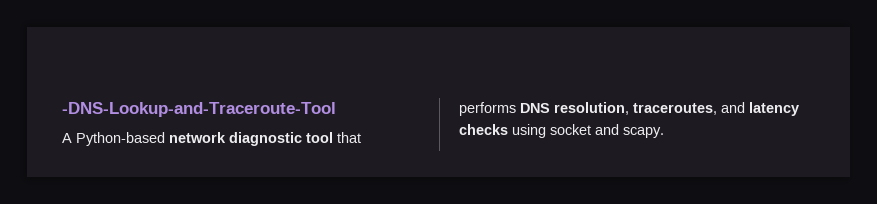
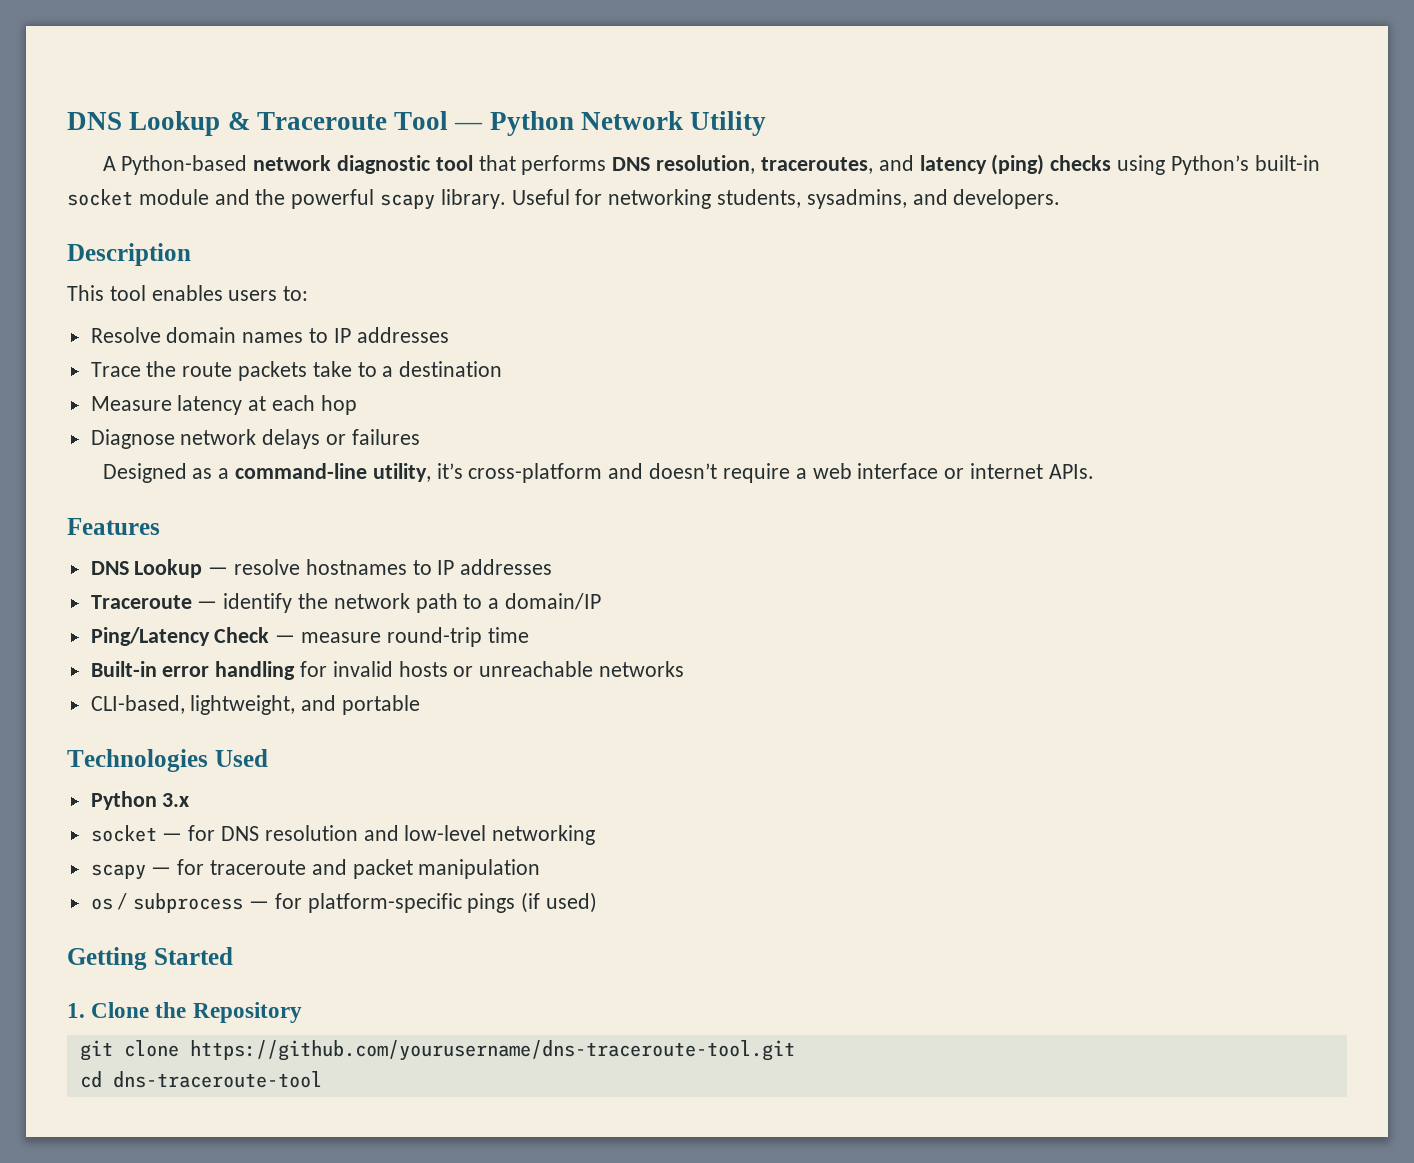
[62,102,336,117] -DNS-Lookup-and-Traceroute-Tool -> [67,111,767,136] DNS Lookup & Traceroute Tool — Python Network Utility
(799, 109) none -> [991,154,1045,175] (ping)
[550,124,664,138] socket and scapy. -> [1170,155,1320,175] [67,189,1061,210] [67,243,191,266] [67,285,309,301] [90,327,449,343] [90,361,503,381] [90,395,357,415] [90,429,420,449] [102,463,1094,483] [67,518,160,535] [90,559,553,578] [90,593,602,613] [90,627,529,647] [90,661,685,680] [90,695,421,715] [67,749,268,772] [90,791,190,810] [90,825,596,845] [90,859,541,880] [90,892,598,913] [67,947,233,970] [67,1002,302,1023] [79,1040,795,1061] [79,1071,322,1088] Python’s built-in socket module and the powerful scapy library. Useful for networking students, sysadmins, and developers. // Description // This tool enables users to: // Resolve domain names to IP addresses // Trace the route packets take to a destination // Measure latency at each hop // Diagnose network delays or failures // Designed as a command-line utility, it’s cross-platform and doesn’t require a web interface or internet APIs. // Features // DNS Lookup — resolve hostnames to IP addresses // Traceroute — identify the network path to a domain/IP // Ping/Latency Check — measure round-trip time // Built-in error handling for invalid hosts or unreachable networks // CLI-based, lightweight, and portable // Technologies Used // Python 3.x // socket — for DNS resolution and low-level networking // scapy — for traceroute and packet manipulation // os / subprocess — for platform-specific pings (if used) // Getting Started // 1. Clone the Repository // git clone https://github.com/yourusername/dns-traceroute-tool.git // cd dns-traceroute-tool

